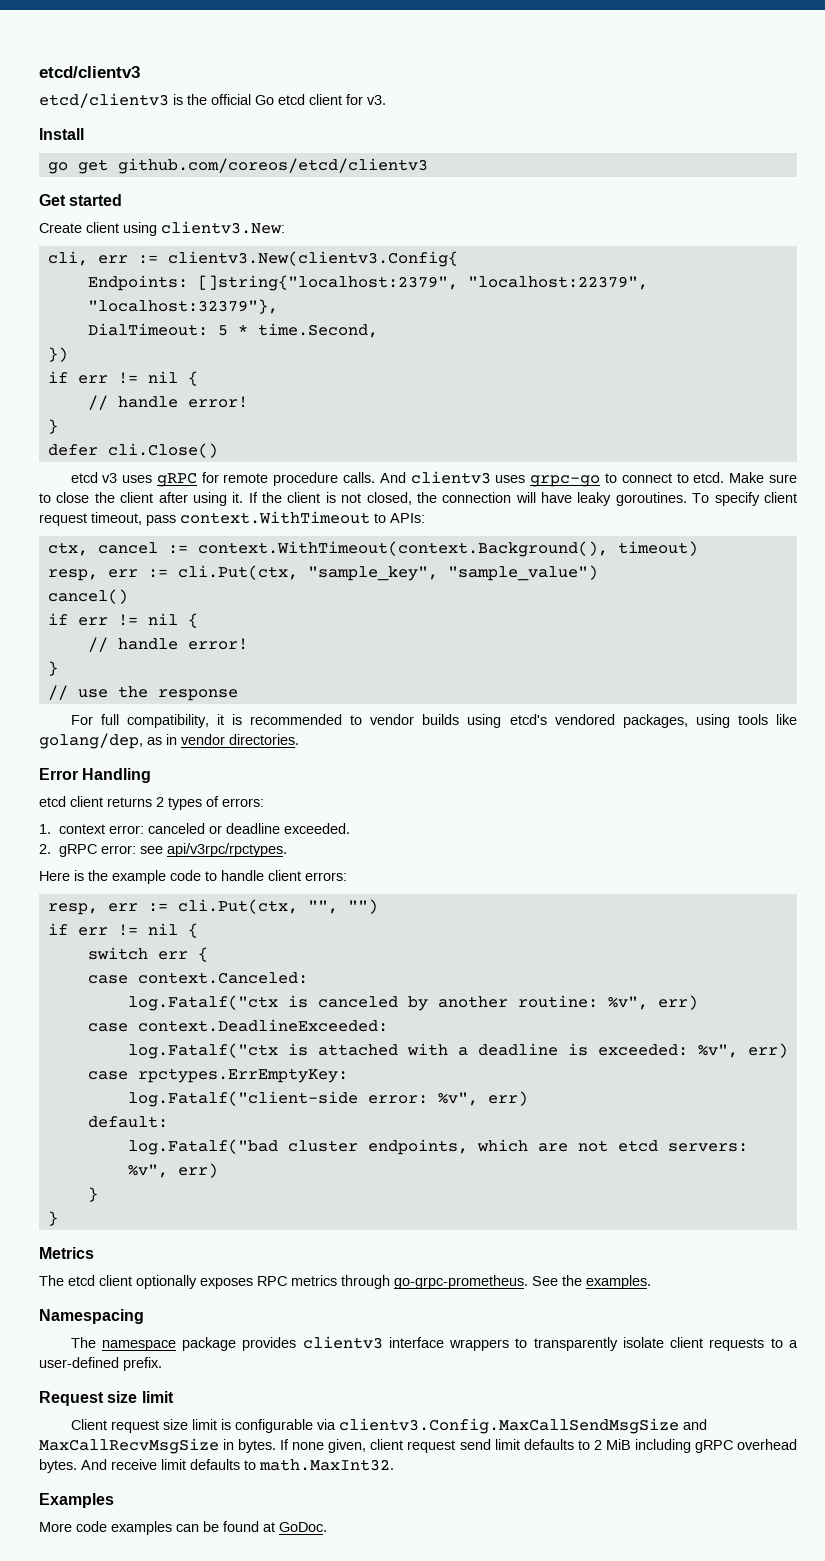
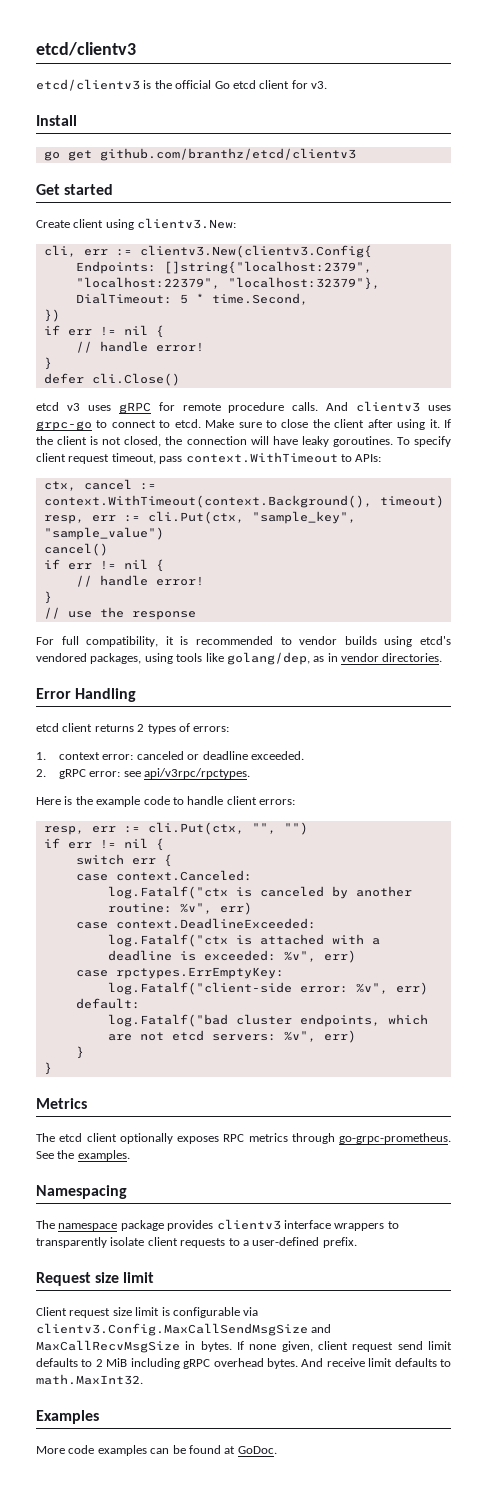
[117,158,428,174] github.com/coreos/etcd/clientv3 -> [99,148,356,161] github.com/branthz/etcd/clientv3

